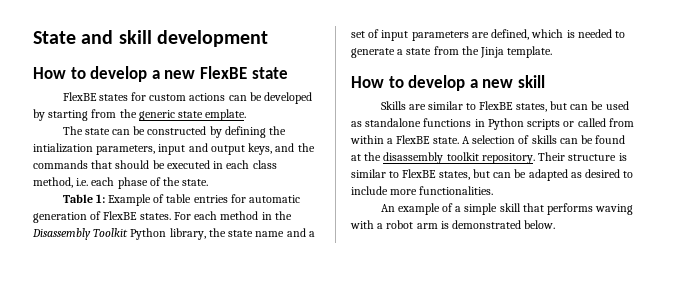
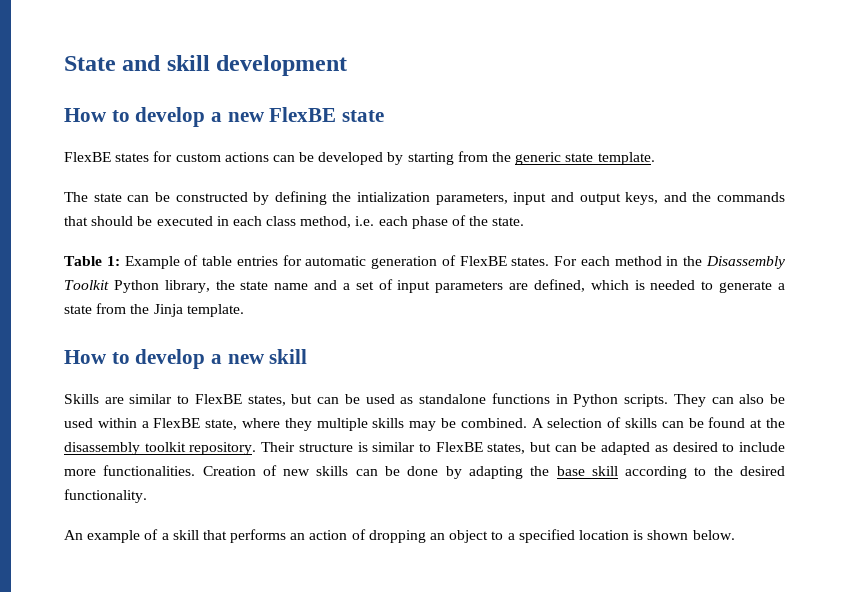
[205,109,247,121] emplate. -> [597,152,655,165] template.
[527,118,634,130] [350,135,459,144] scripts or called from within a FlexBE state. -> [624,394,785,407] [64,418,527,431] scripts. They can also be used within a FlexBE state, where they multiple skills may be combined.
(494, 190) none -> [202,465,785,479] [64,489,147,503] Creation of new skills can be done by adapting the base skill according to the desired functionality.
[464,203,498,215] simple -> (169, 536) none
[595,204,634,215] [350,220,522,229] waving with a robot arm is demonstrated -> [290,529,689,543] an action of dropping an object to a specified location is shown

